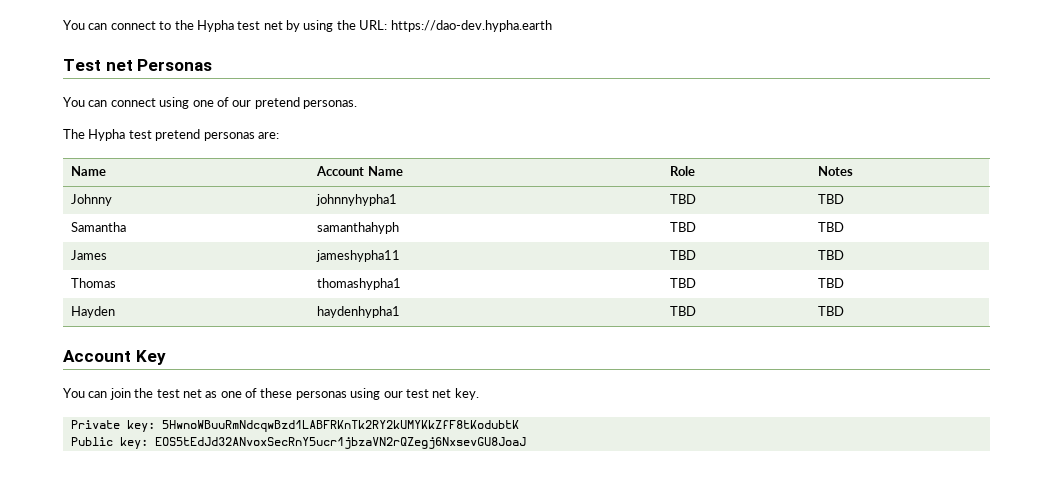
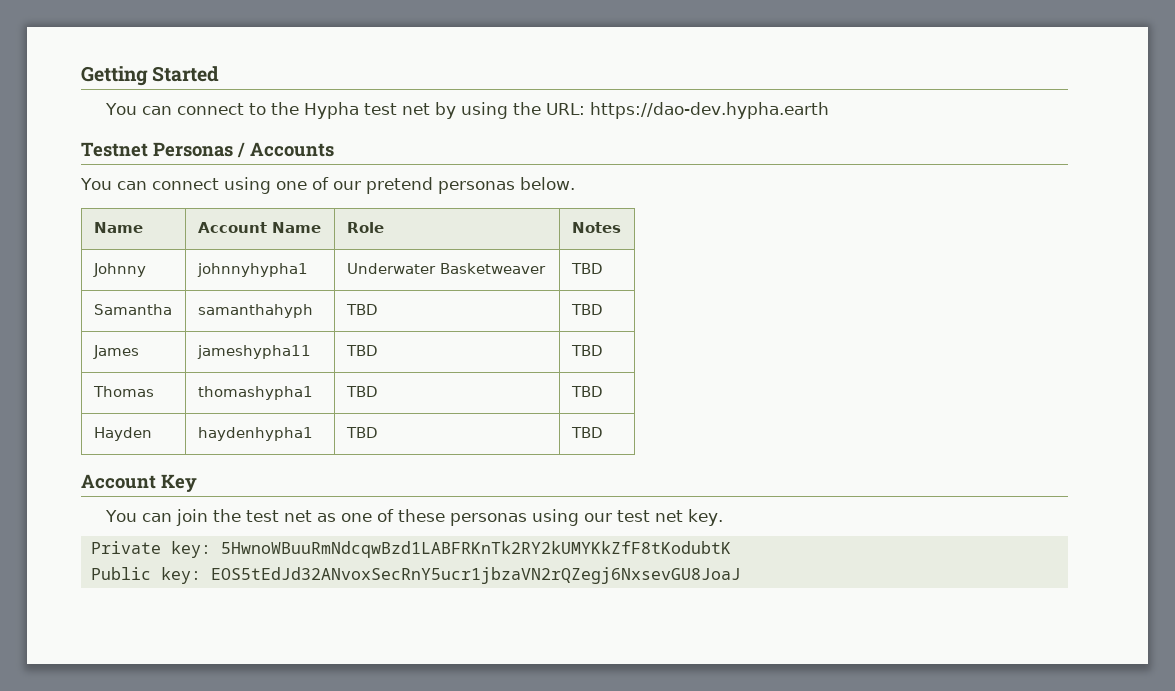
(63, 25) none -> [81,66,220,86] Getting Started //
[63,59,133,71] Test net -> [81,142,148,157] Testnet
(213, 65) none -> [237,142,334,158] / Accounts
[303,100,357,109] [63,129,279,141] personas. // The Hypha test pretend personas are: -> [437,177,575,194] personas below.
[670,194,697,204] TBD -> [346,263,546,274] Underwater Basketweaver

